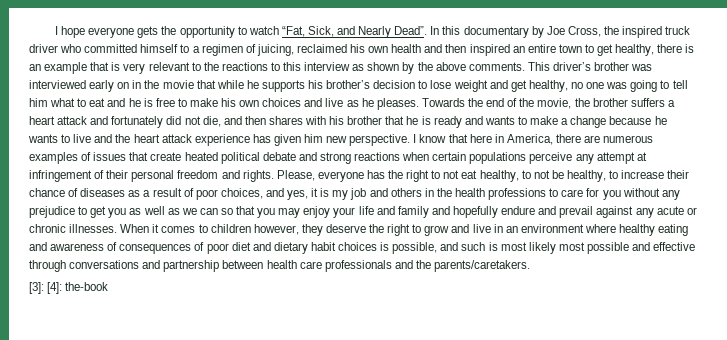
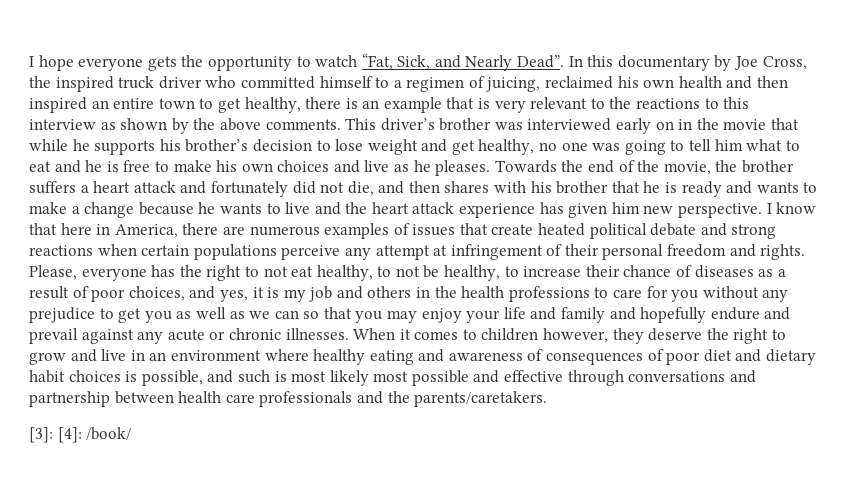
[65,282,109,291] the-book -> [86,427,132,440] /book/

